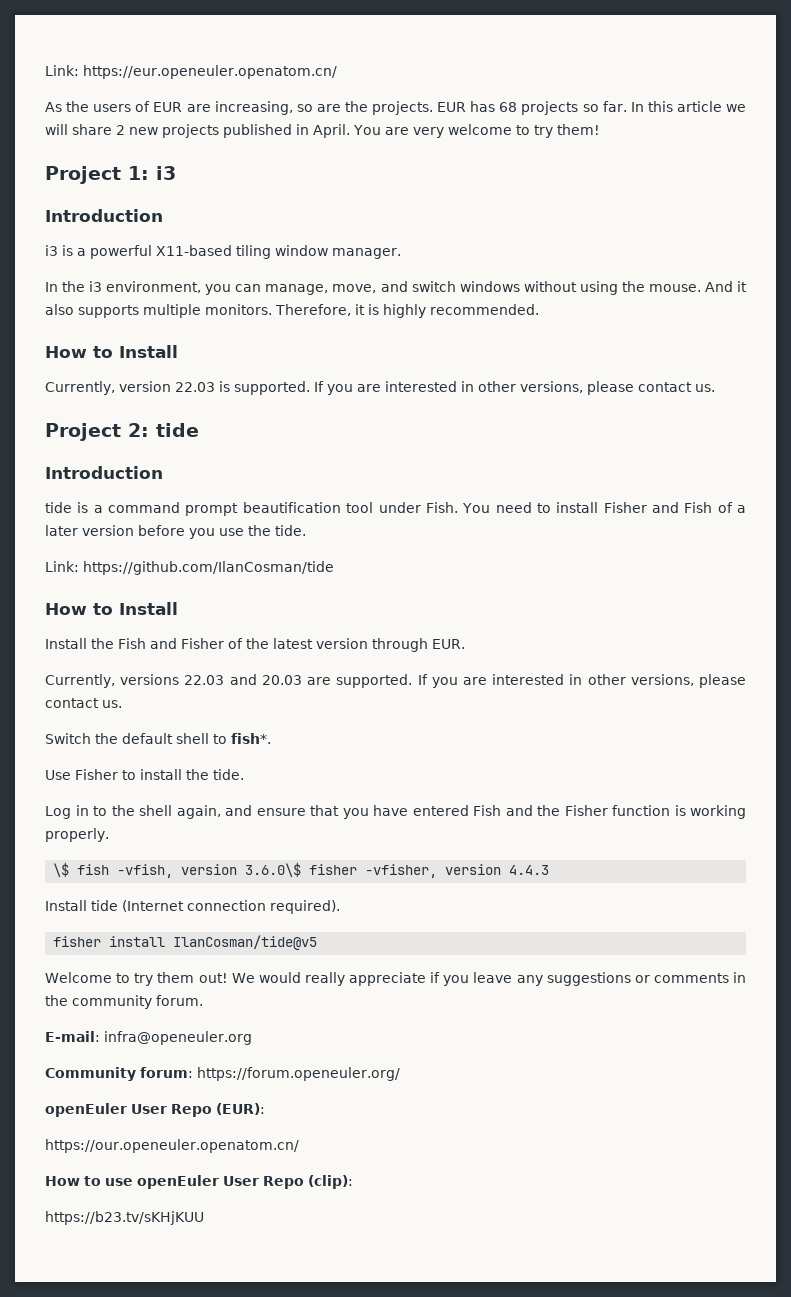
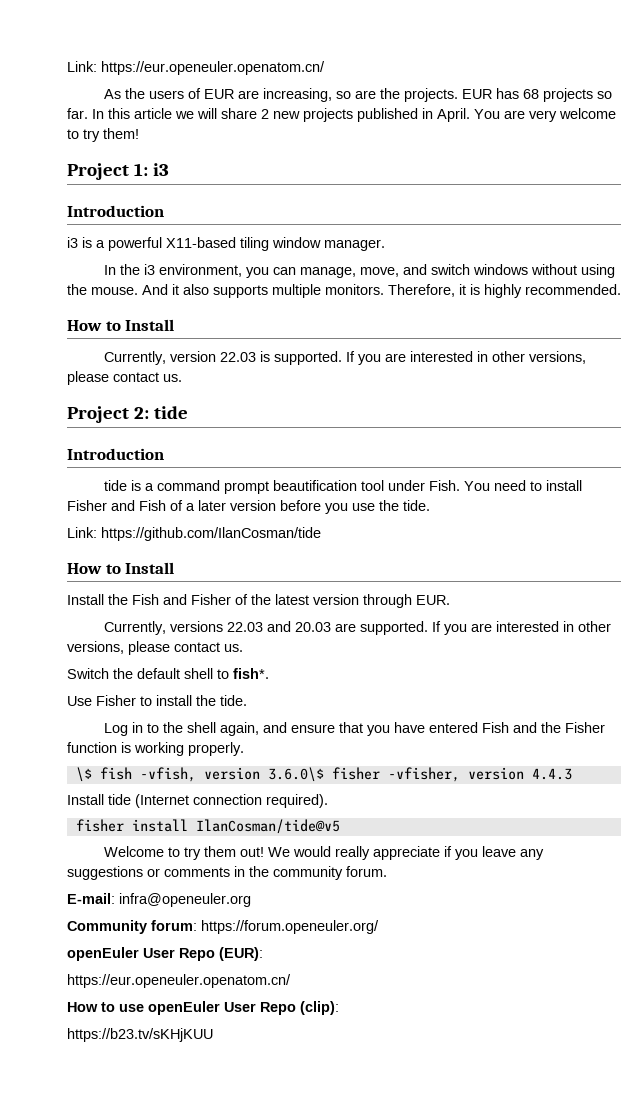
[45,1139,299,1153] https://our.openeuler.openatom.cn/ -> [67,974,291,988] https://eur.openeuler.openatom.cn/

